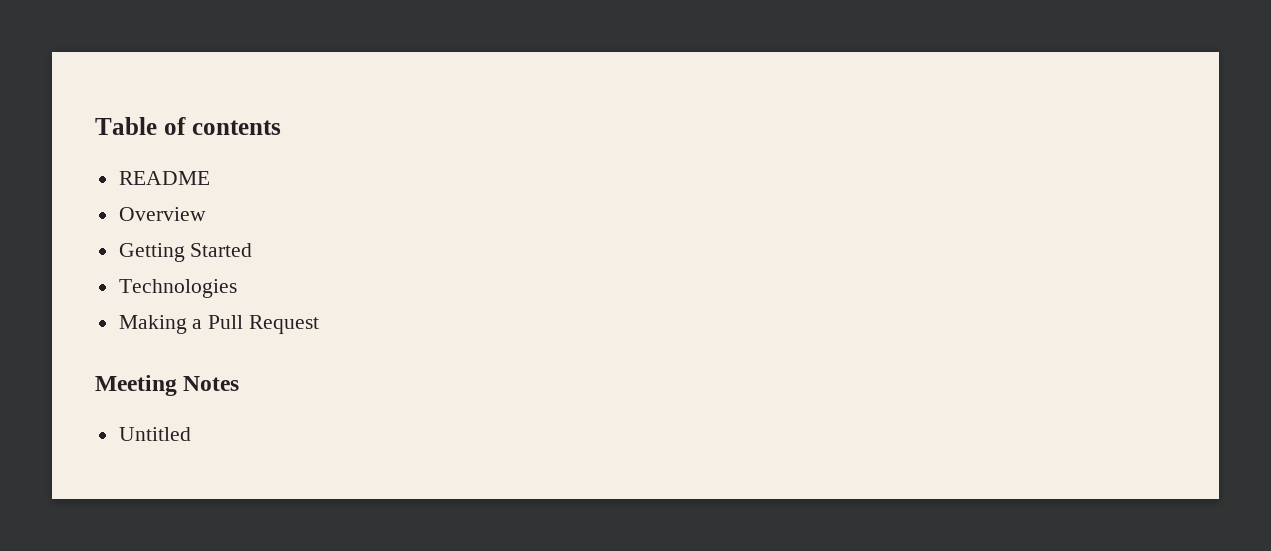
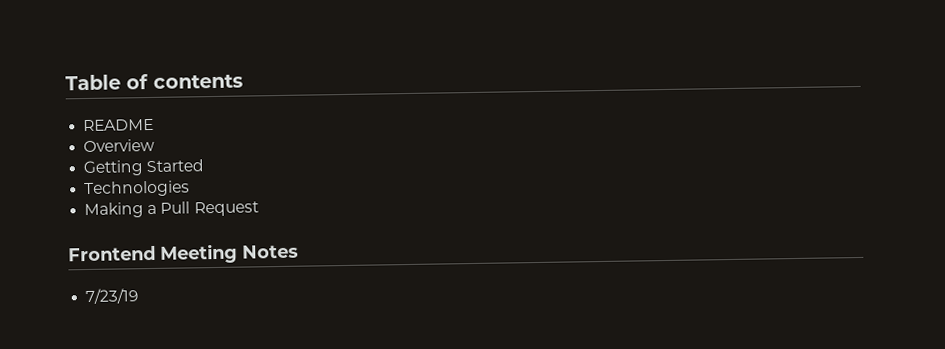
(320, 324) none -> [68,245,156,262] Frontend
[118,427,191,441] Untitled -> [85,288,139,305] 7/23/19

